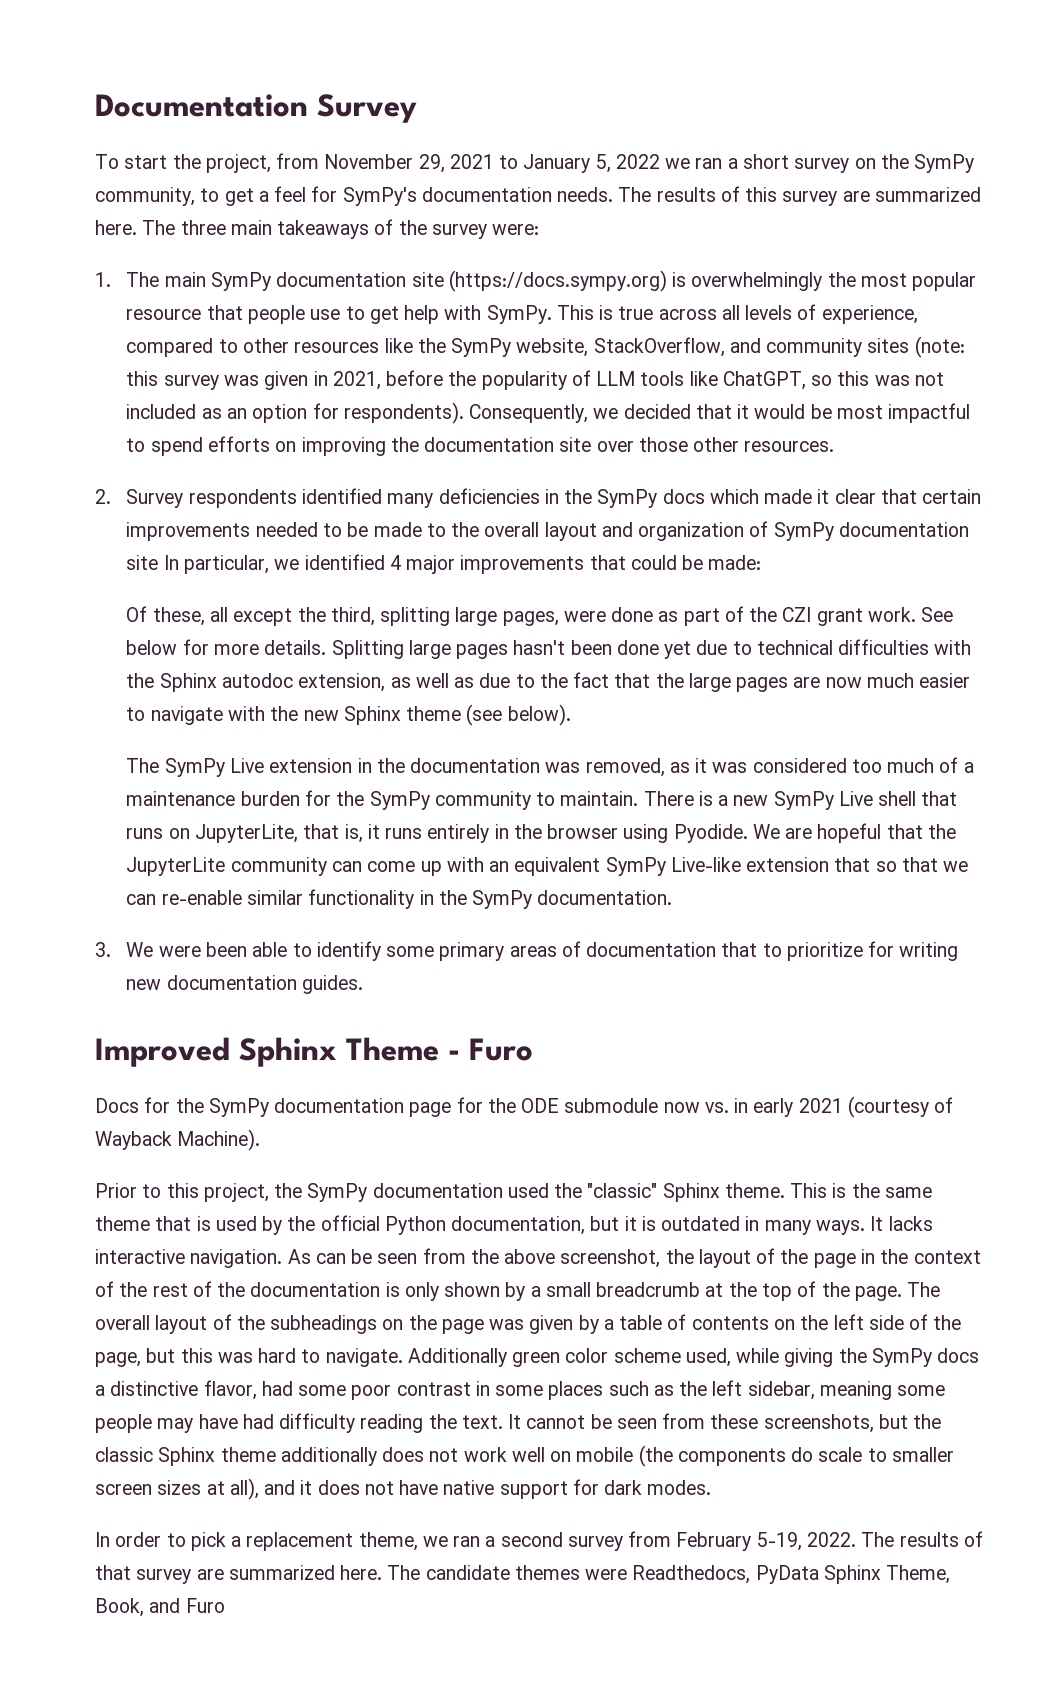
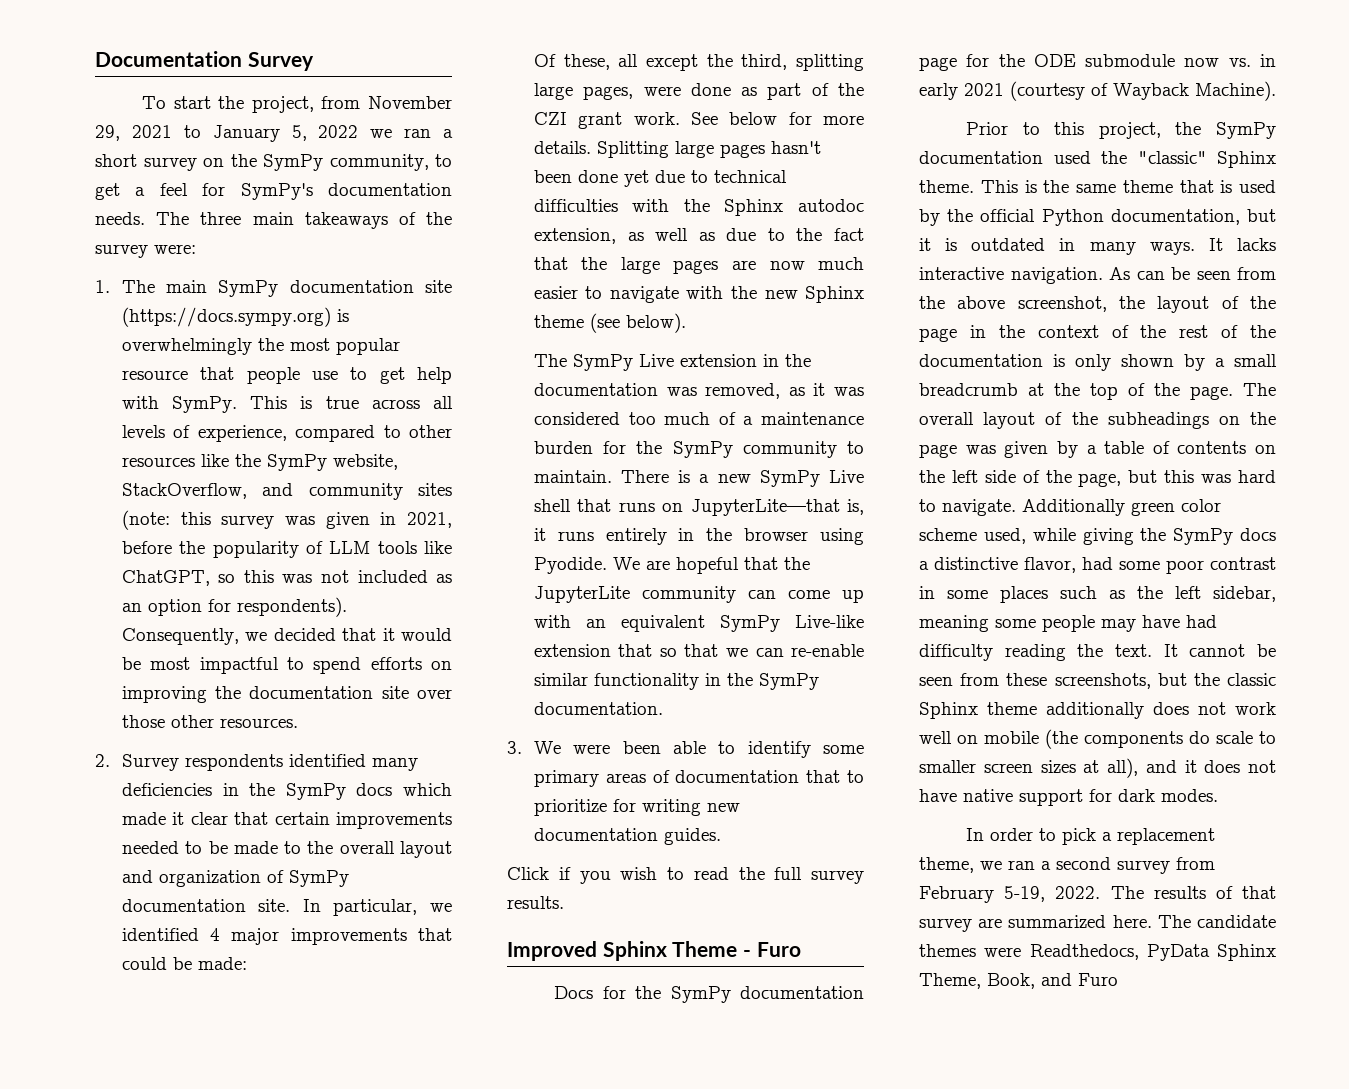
[656,186,981,206] [95,220,176,235] results of this survey are summarized here. The -> (190, 218) none
[126,555,159,570] site -> [258,899,291,912] site.
[195,824,340,843] JupyterLite, that -> [690,499,840,516] JupyterLite—that
(364, 984) none -> [507,867,864,884] [507,896,564,909] // Click if you wish to read the full survey results.

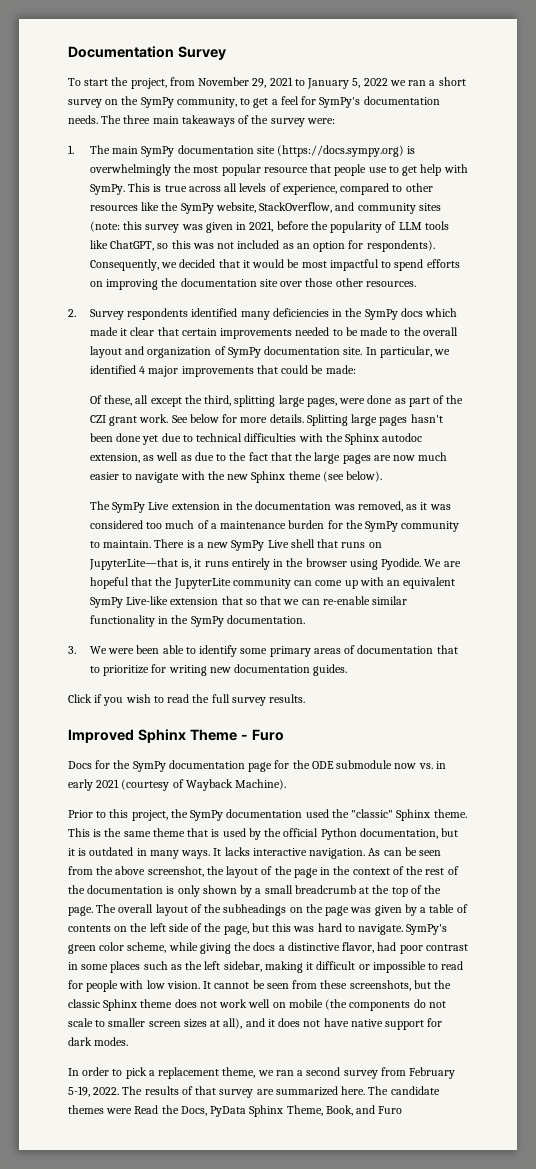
[1022,499,1125,516] Additionally -> [406,924,448,935] SymPy's
[919,528,1026,544] scheme used, -> [127,942,167,953] scheme,
[1173,528,1234,545] SymPy -> (252, 946) none
[1119,561,1160,570] some -> (397, 946) none
[919,615,1217,632] [919,644,1152,661] meaning some people may have had difficulty reading the text. -> [264,961,464,973] [68,980,200,992] making it difficult or impossible to read for people with low vision.
[1046,702,1144,719] additionally -> (173, 1003) none
(1210, 737) none -> [428,1001,446,1008] not
[1029,944,1139,960] Readthedocs, -> [134,1105,207,1116] Read the Docs,

